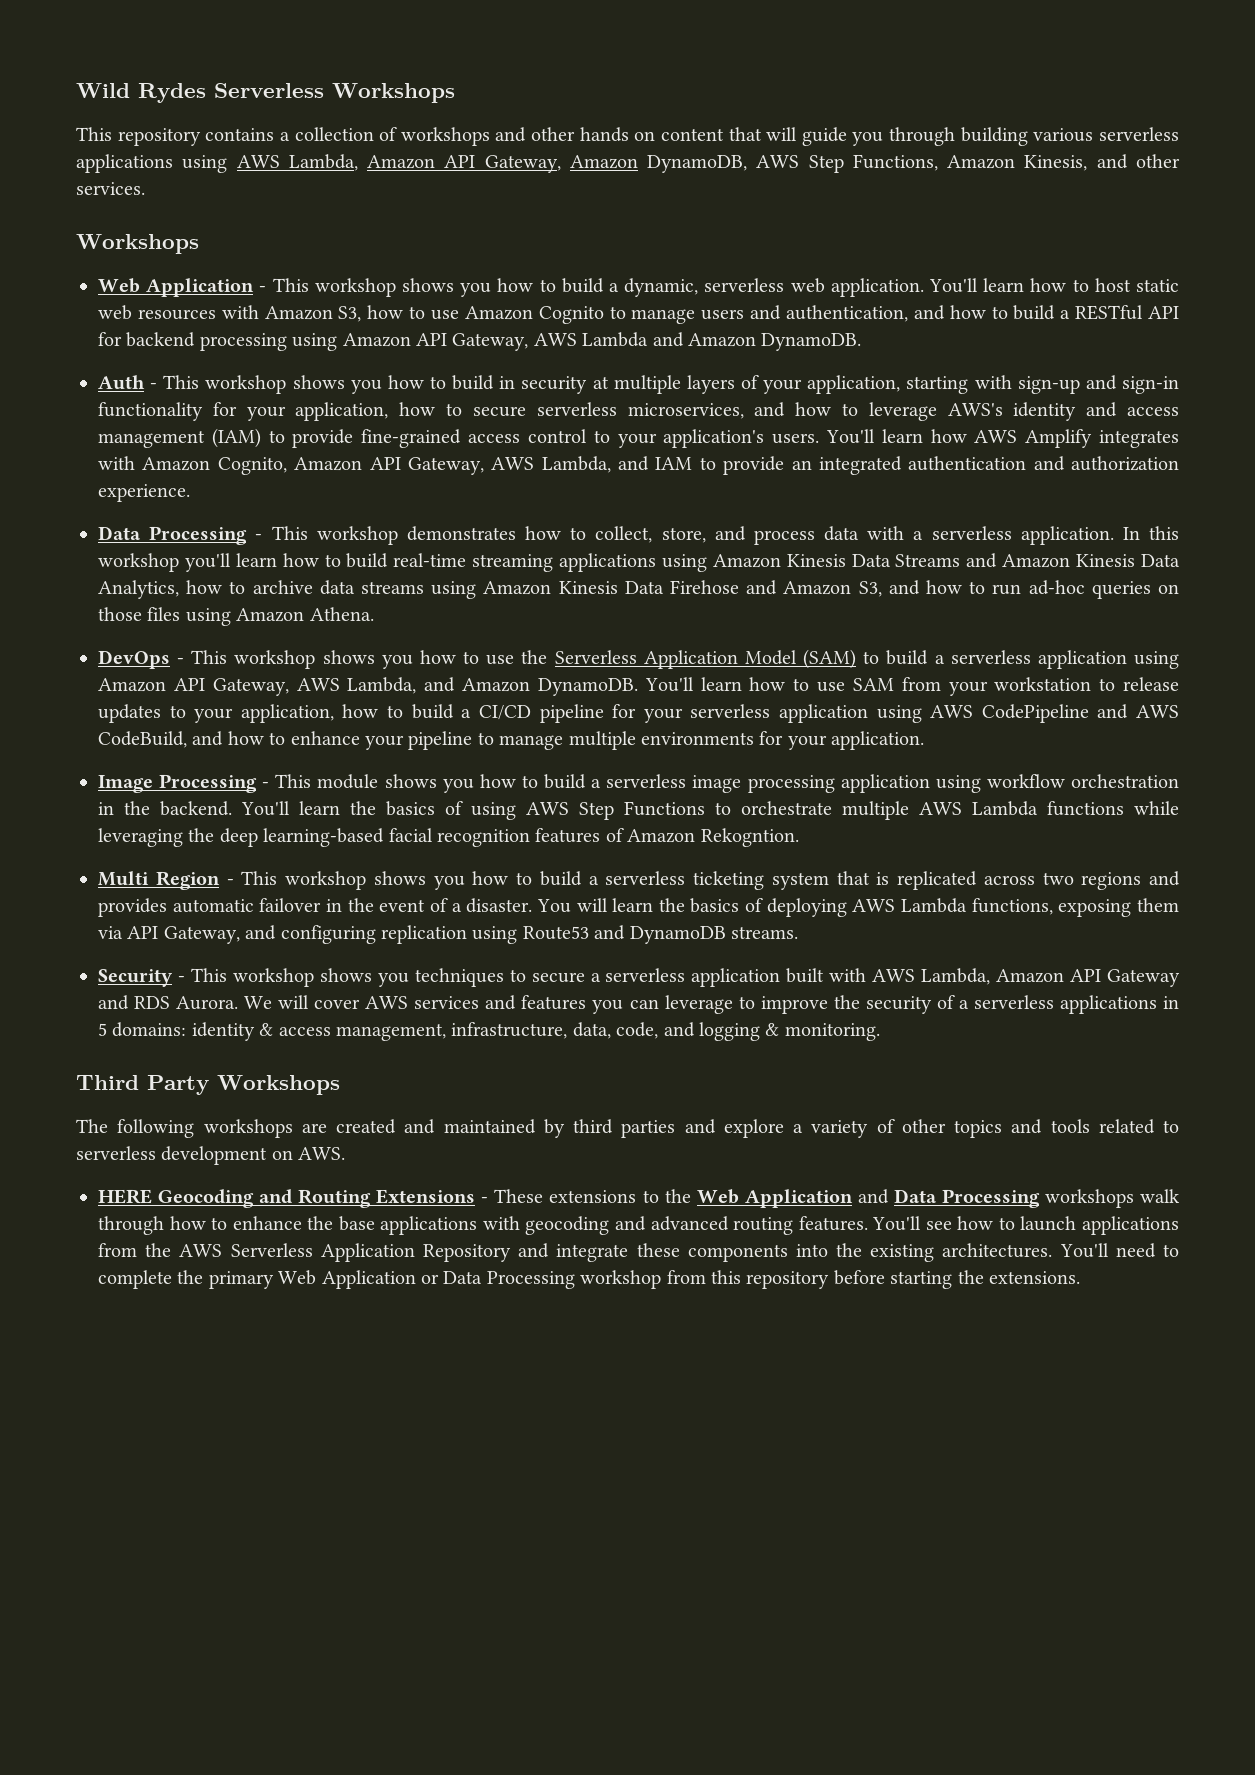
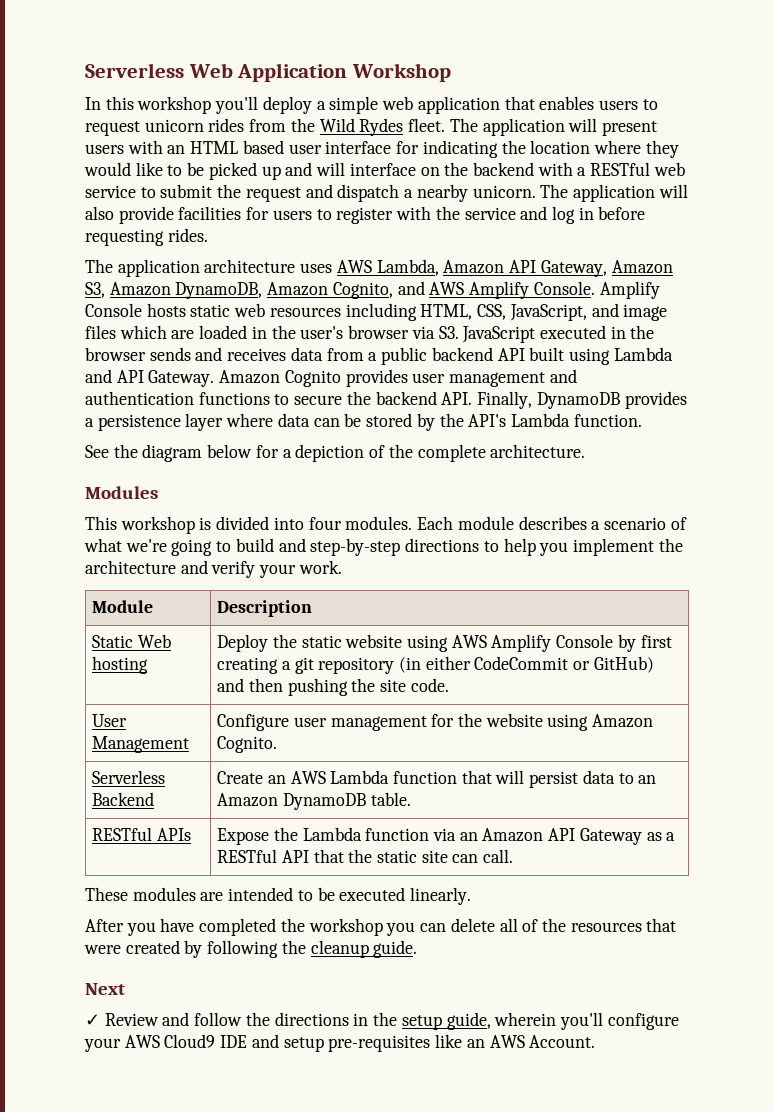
[76,83,455,103] [76,127,1180,146] [76,154,228,173] Wild Rydes Serverless Workshops // This repository contains a collection of workshops and other hands on content that will guide you through building various serverless applications using -> [85,63,451,82] [85,96,658,114] [85,118,657,136] [85,140,679,158] [84,162,685,180] [85,184,688,202] [85,206,646,224] [85,228,208,246] [85,259,333,277] Serverless Web Application Workshop // In this workshop you'll deploy a simple web application that enables users to request unicorn rides from the Wild Rydes fleet. The application will present users with an HTML based user interface for indicating the location where they would like to be picked up and will interface on the backend with a RESTful web service to submit the request and dispatch a nearby unicorn. The application will also provide facilities for users to register with the service and log in before requesting rides. // The application architecture uses
[647,154,1180,173] [76,182,145,195] [76,234,199,254] [98,278,1180,297] [98,305,1180,324] [98,332,862,351] [98,375,1179,394] [98,402,1179,421] [98,428,1179,448] [98,456,1179,475] [98,484,190,502] [98,526,1179,545] [98,553,1180,572] [98,580,1180,599] [98,607,374,626] [98,649,1179,669] [98,677,1180,696] [98,704,1179,723] [98,731,925,750] [98,774,1179,793] [98,801,1179,820] [98,828,799,847] [98,871,1180,890] [98,898,1179,917] [98,925,798,944] [98,968,1180,987] [98,995,1179,1014] [98,1022,880,1041] [76,1075,340,1095] [76,1119,1179,1138] [76,1146,346,1165] [98,1189,1180,1208] [98,1216,1179,1235] [98,1243,1179,1262] [98,1270,1080,1289] DynamoDB, AWS Step Functions, Amazon Kinesis, and other services. // Workshops // Web Application - This workshop shows you how to build a dynamic, serverless web application. You'll learn how to host static web resources with Amazon S3, how to use Amazon Cognito to manage users and authentication, and how to build a RESTful API for backend processing using Amazon API Gateway, AWS Lambda and Amazon DynamoDB. // Auth - This workshop shows you how to build in security at multiple layers of your application, starting with sign-up and sign-in functionality for your application, how to secure serverless microservices, and how to leverage AWS's identity and access management (IAM) to provide fine-grained access control to your application's users. You'll learn how AWS Amplify integrates with Amazon Cognito, Amazon API Gateway, AWS Lambda, and IAM to provide an integrated authentication and authorization experience. // Data Processing - This workshop demonstrates how to collect, store, and process data with a serverless application. In this workshop you'll learn how to build real-time streaming applications using Amazon Kinesis Data Streams and Amazon Kinesis Data Analytics, how to archive data streams using Amazon Kinesis Data Firehose and Amazon S3, and how to run ad-hoc queries on those files using Amazon Athena. // DevOps - This workshop shows you how to use the Serverless Application Model (SAM) to build a serverless application using Amazon API Gateway, AWS Lambda, and Amazon DynamoDB. You'll learn how to use SAM from your workstation to release updates to your application, how to build a CI/CD pipeline for your serverless application using AWS CodePipeline and AWS CodeBuild, and how to enhance your pipeline to manage multiple environments for your application. // Image Processing - This module shows you how to build a serverless image processing application using workflow orchestration in the backend. You'll learn the basics of using AWS Step Functions to orchestrate multiple AWS Lambda functions while leveraging the deep learning-based facial recognition features of Amazon Rekogntion. // Multi Region - This workshop shows you how to build a serverless ticketing system that is replicated across two regions and provides automatic failover in the event of a disaster. You will learn the basics of deploying AWS Lambda functions, exposing them via API Gateway, and configuring replication using Route53 and DynamoDB streams. // Security - This workshop shows you techniques to secure a serverless application built with AWS Lambda, Amazon API Gateway and RDS Aurora. We will cover AWS services and features you can leverage to improve the security of a serverless applications in 5 domains: identity & access management, infrastructure, data, code, and logging & monitoring. // Third Party Workshops // The following workshops are created and maintained by third parties and explore a variety of other topics and tools related to serverless development on AWS. // HERE Geocoding and Routing Extensions - These extensions to the Web Application and Data Processing workshops walk through how to enhance the base applications with geocoding and advanced routing features. You'll see how to launch applications from the AWS Serverless Application Repository and integrate these components into the existing architectures. You'll need to complete the primary Web Application or Data Processing workshop from this repository before starting the extensions. -> [85,281,660,299] [85,303,668,321] [85,325,655,343] [85,347,673,365] [85,369,577,387] [85,391,687,409] [85,413,642,431] [85,444,586,462] [85,486,158,499] [85,516,687,534] [84,538,683,556] [85,560,342,578] [92,600,154,613] [217,600,313,617] [92,634,171,648] [92,656,149,674] [217,634,672,652] [217,656,654,674] [217,678,449,696] [92,714,128,727] [92,736,190,753] [217,713,654,731] [217,736,278,753] [92,770,166,784] [92,792,155,806] [217,770,657,788] [217,792,411,810] [92,827,191,841] [217,827,676,845] [217,849,514,863] [85,887,472,905] [85,918,677,936] [84,940,418,958] [85,983,125,995] [85,1012,679,1030] [84,1034,596,1052] S3, Amazon DynamoDB, Amazon Cognito, and AWS Amplify Console. Amplify Console hosts static web resources including HTML, CSS, JavaScript, and image files which are loaded in the user's browser via S3. JavaScript executed in the browser sends and receives data from a public backend API built using Lambda and API Gateway. Amazon Cognito provides user management and authentication functions to secure the backend API. Finally, DynamoDB provides a persistence layer where data can be stored by the API's Lambda function. // See the diagram below for a depiction of the complete architecture. // Modules // This workshop is divided into four modules. Each module describes a scenario of what we're going to build and step-by-step directions to help you implement the architecture and verify your work. // Module | Description // Static Web hosting | Deploy the static website using AWS Amplify Console by first creating a git repository (in either CodeCommit or GitHub) and then pushing the site code. // User Management | Configure user management for the website using Amazon Cognito. // Serverless Backend | Create an AWS Lambda function that will persist data to an Amazon DynamoDB table. // RESTful APIs | Expose the Lambda function via an Amazon API Gateway as a RESTful API that the static site can call. // These modules are intended to be executed linearly. // After you have completed the workshop you can delete all of the resources that were created by following the cleanup guide. // Next // ✓ Review and follow the directions in the setup guide, wherein you'll configure your AWS Cloud9 IDE and setup pre-requisites like an AWS Account.

